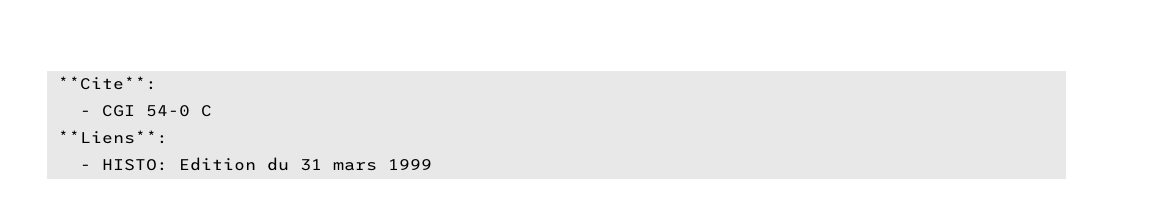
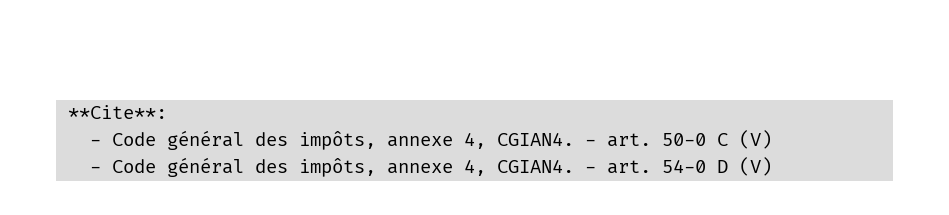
[101,105,190,117] CGI 54-0 -> [112,130,706,150] Code général des impôts, annexe 4, CGIAN4. - art. 50-0
[57,130,168,144] [79,157,432,171] // **Liens**: // - HISTO: Edition du 31 mars 1999 -> [739,130,772,149] [90,157,772,177] (V) // - Code général des impôts, annexe 4, CGIAN4. - art. 54-0 D (V)

